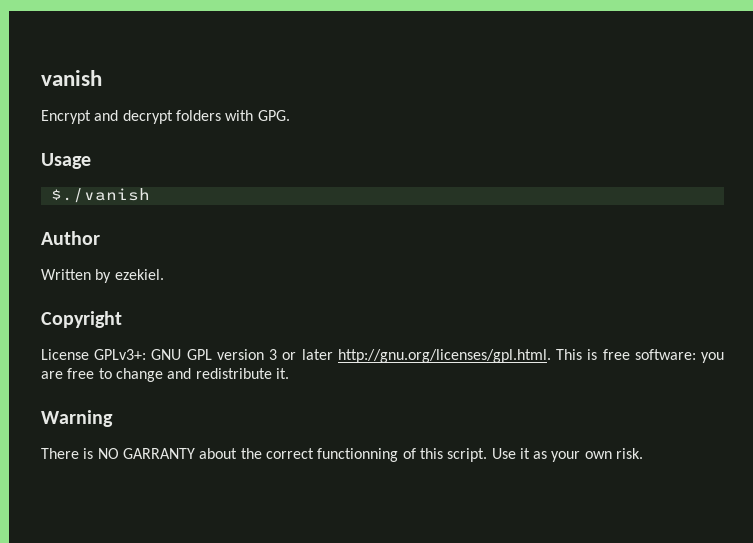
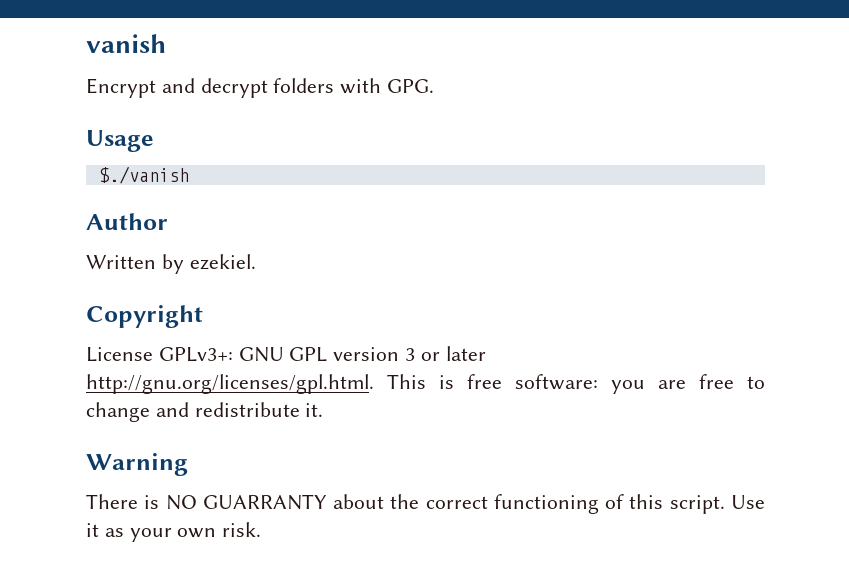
[122,448,195,459] GARRANTY -> [202,494,327,510] GUARRANTY
[317,448,399,462] functionning -> [493,494,599,514] functioning

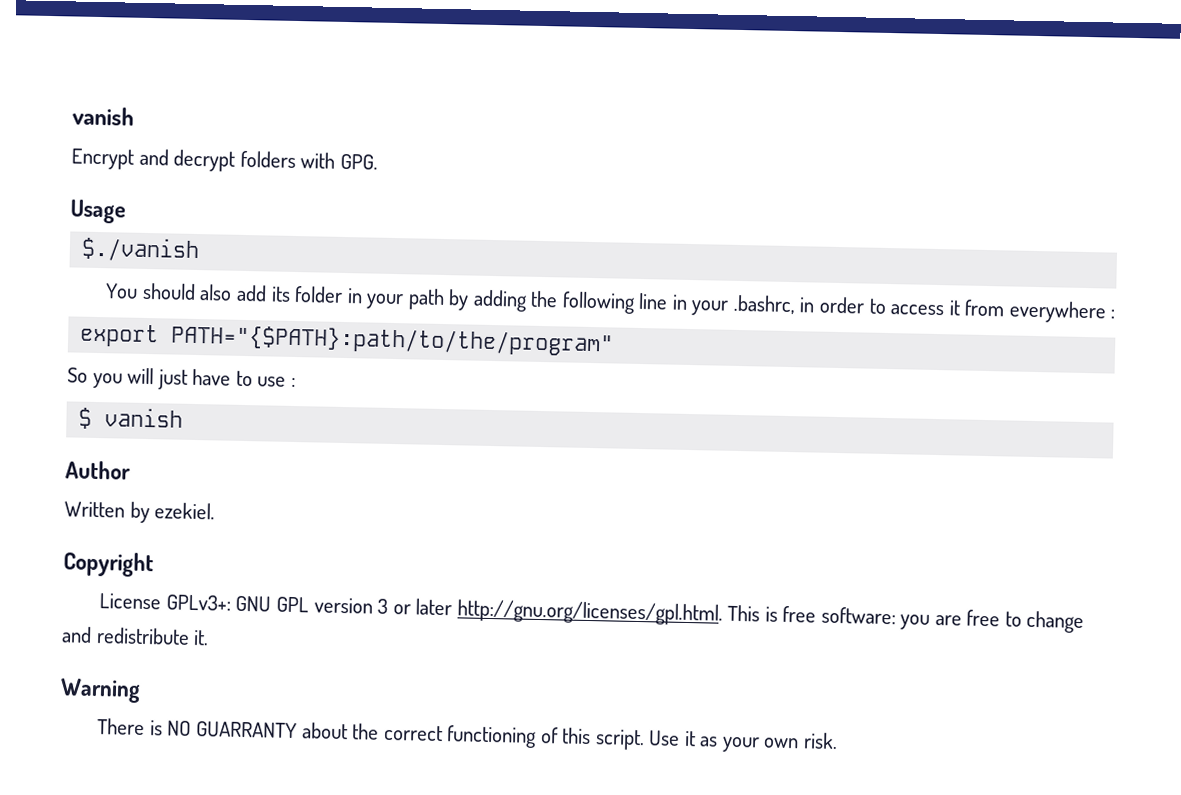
(189, 175) none -> [105,282,1116,324] [79,323,615,357] [67,367,296,390] [78,407,184,429] // You should also add its folder in your path by adding the following line in your .bashrc, in order to access it from everywhere : // export PATH="{$PATH}:path/to/the/program" // So you will just have to use : // $ vanish

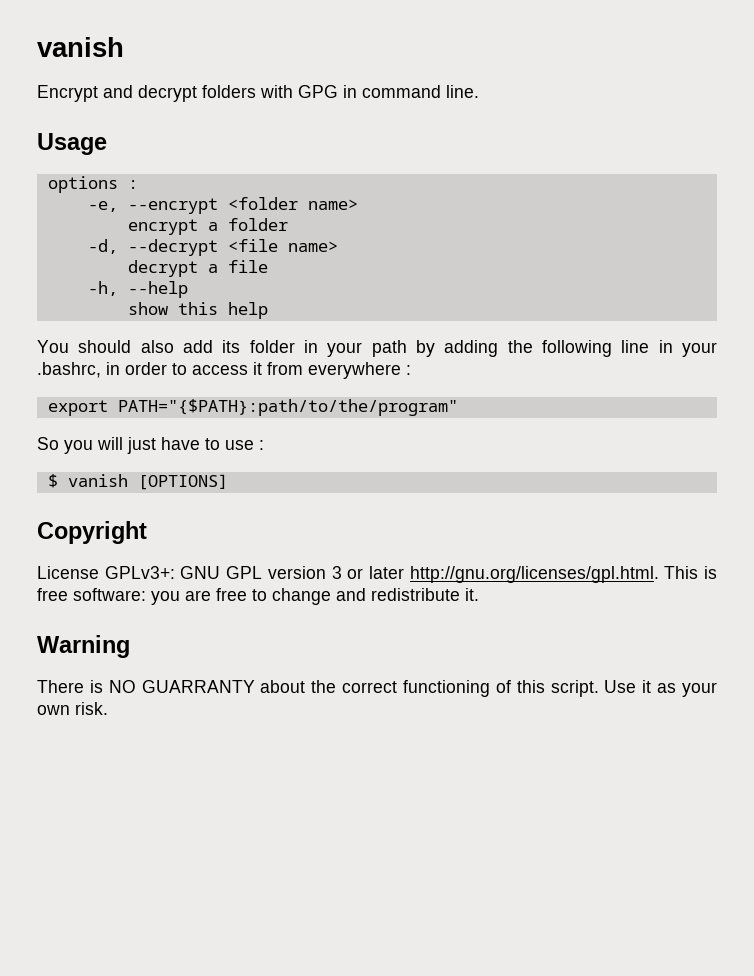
[339,153,378,170] [70,199,126,224] [81,236,201,263] GPG. // Usage // $./vanish -> [298,85,479,98] [37,133,107,155] [47,176,138,193] [87,197,358,214] [127,218,288,235] [87,239,338,256] [127,260,268,277] [87,281,188,298] [127,302,268,319] GPG in command line. // Usage // options : // -e, --encrypt <folder name> // encrypt a folder // -d, --decrypt <file name> // decrypt a file // -h, --help // show this help
[65,460,131,480] [64,501,216,524] // Author // Written by ezekiel. -> [137,474,228,490] [OPTIONS]

